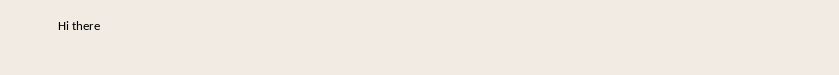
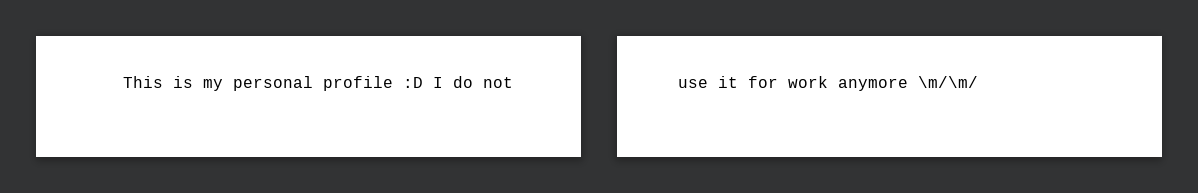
[58,21,101,30] Hi there -> [123,76,978,91] This is my personal profile :D I do not use it for work anymore \m/\m/

